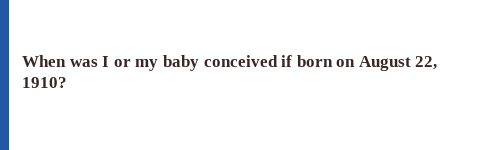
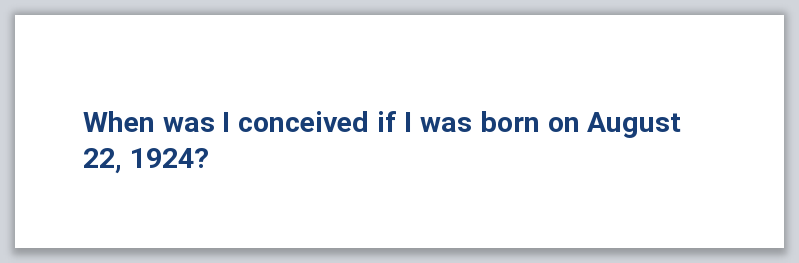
[113,55,293,71] or my baby conceived if -> [238,111,473,132] conceived if I was
[22,77,67,88] 1910? -> [129,148,209,168] 1924?

